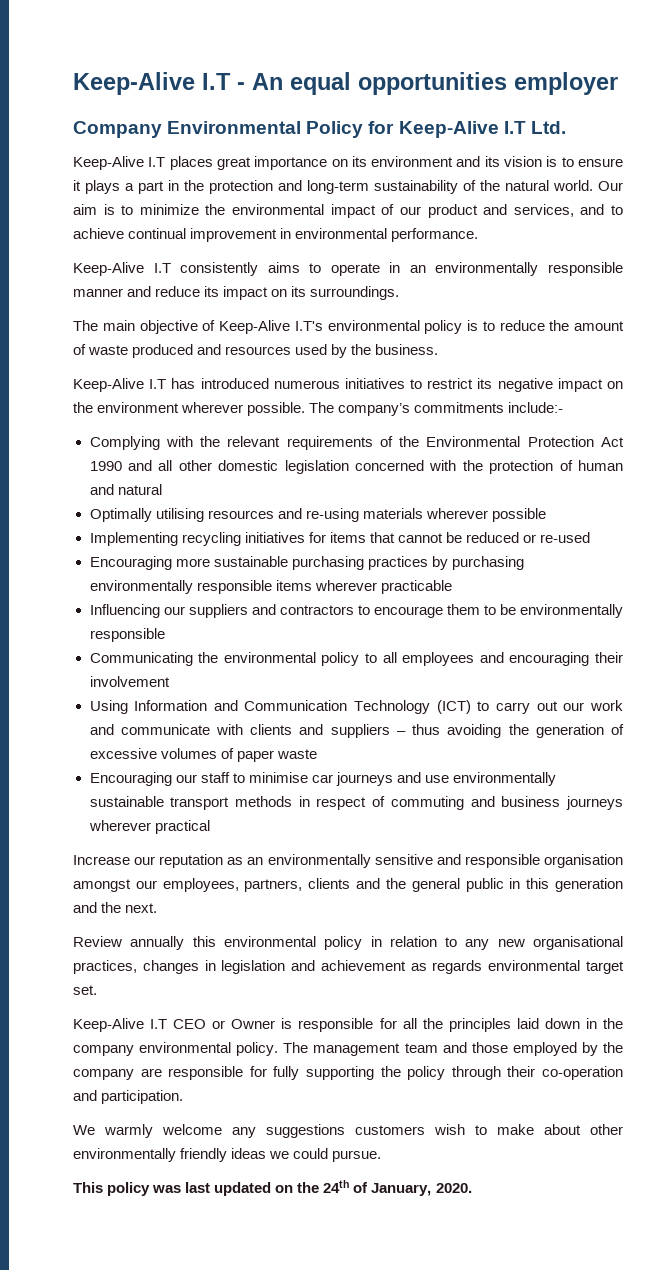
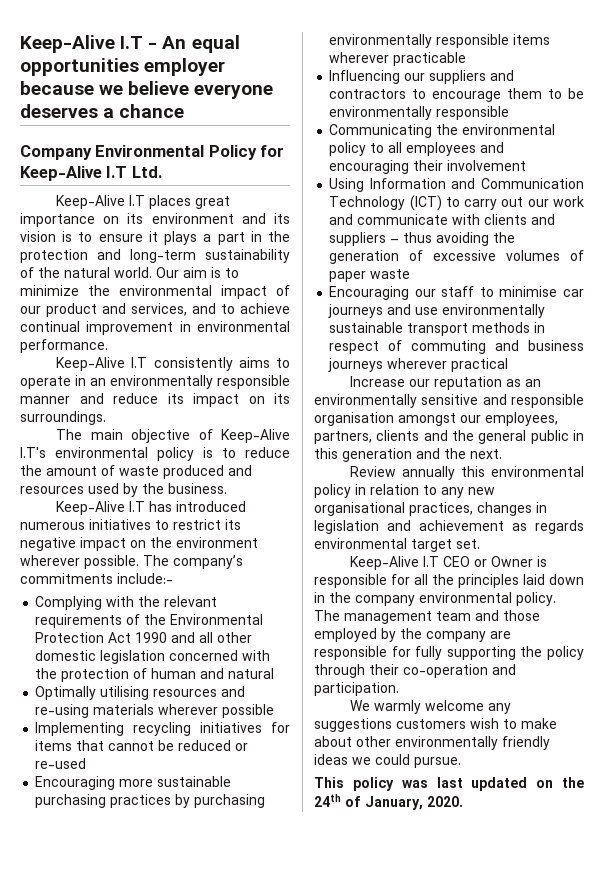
(618, 83) none -> [20,81,274,99] [20,104,185,118] because we believe everyone deserves a chance

